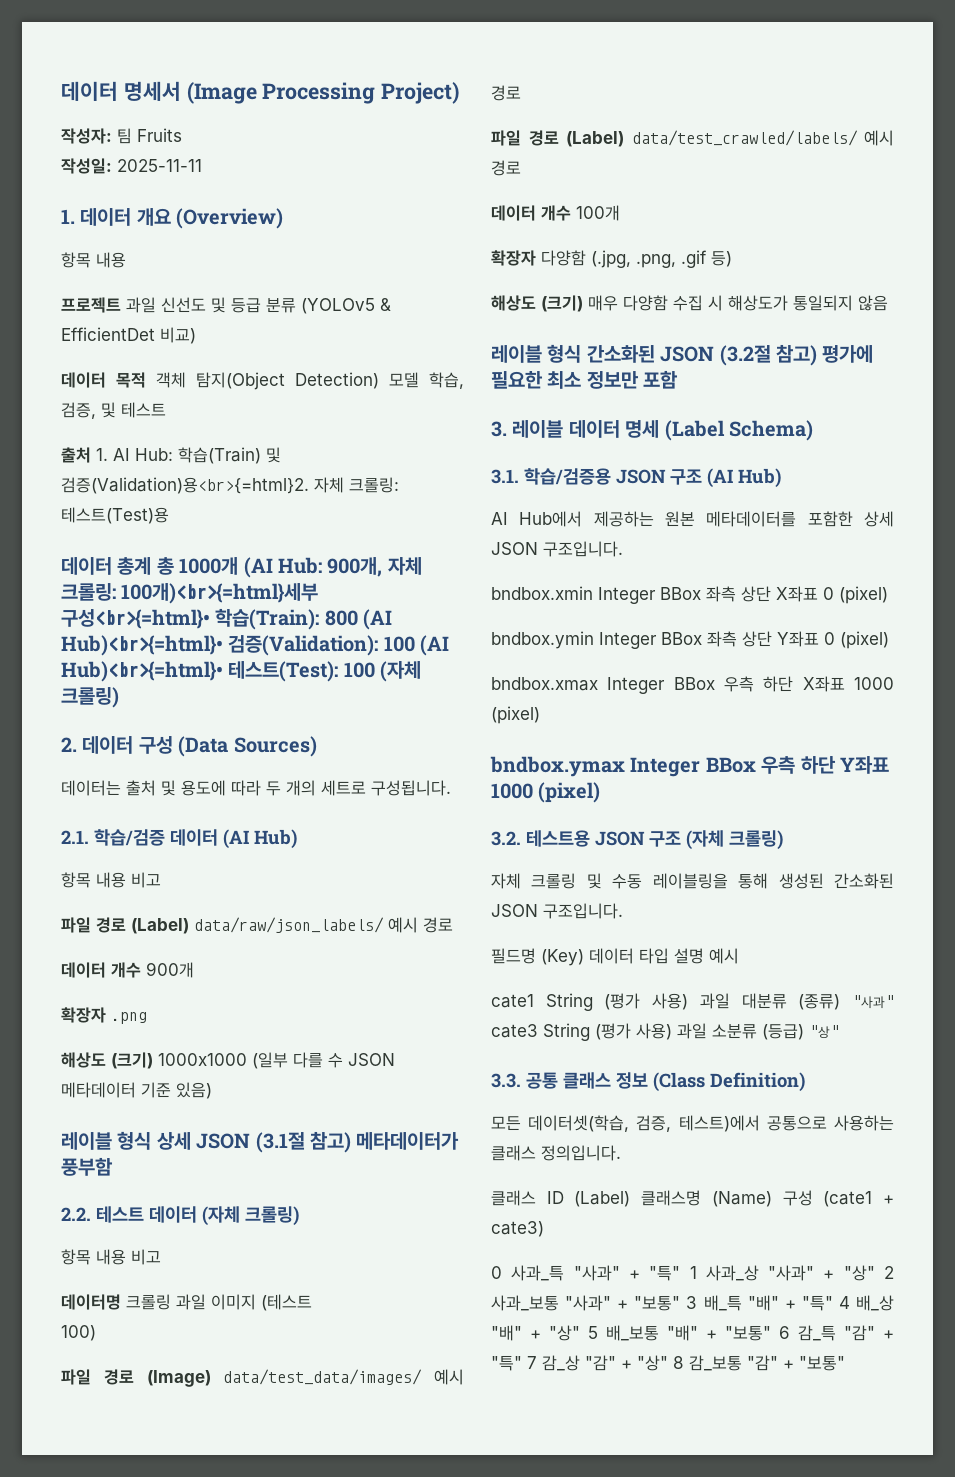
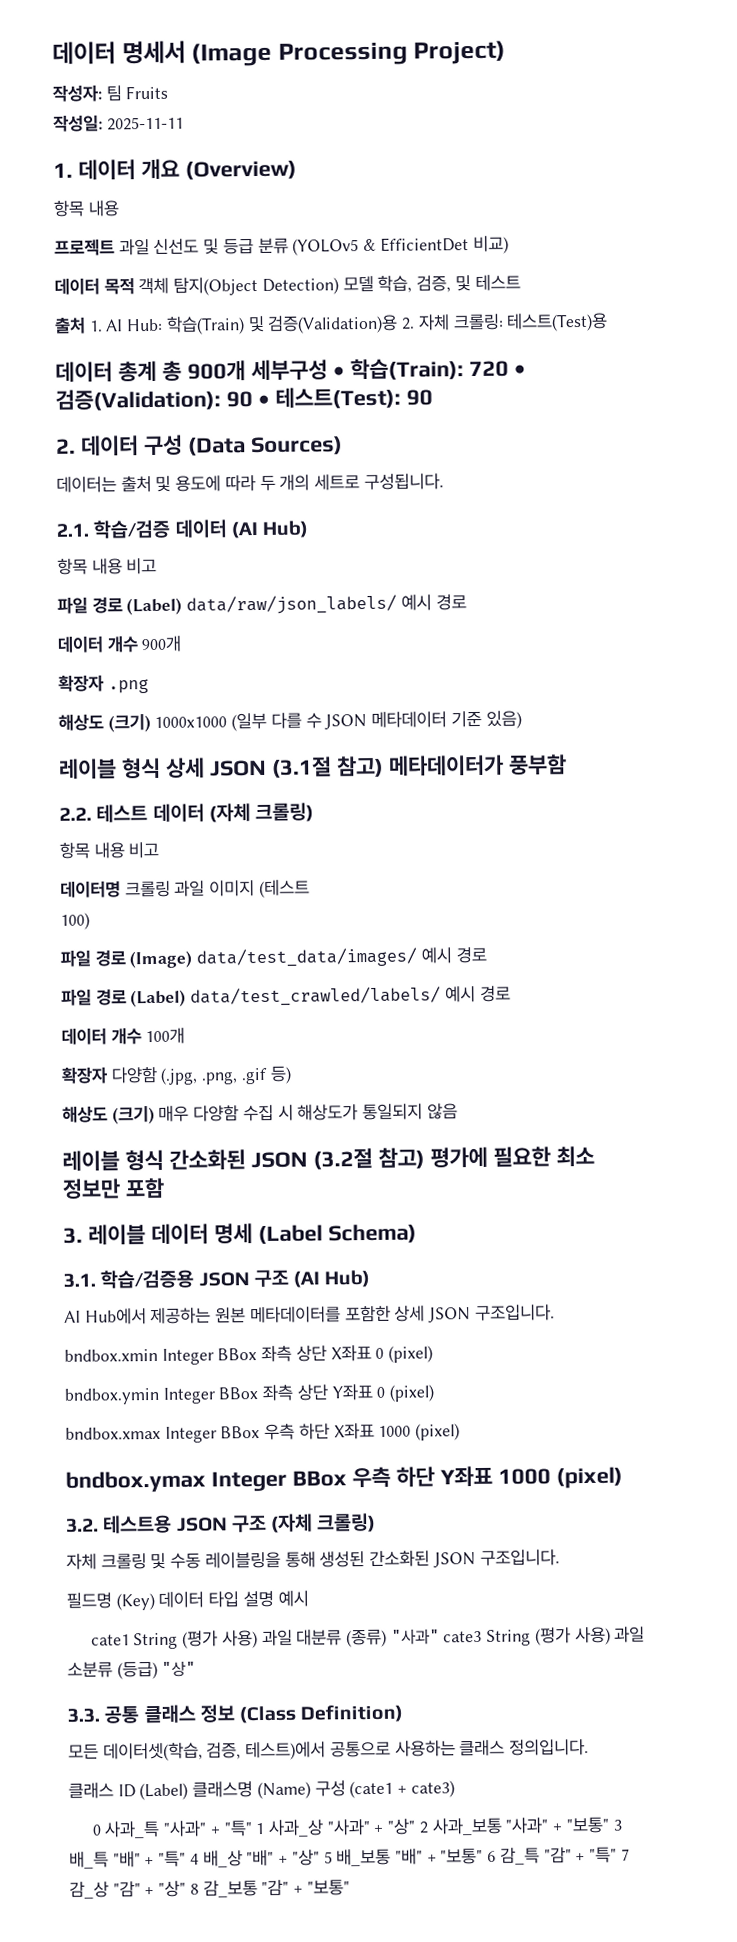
[61,477,309,494] 검증(Validation)용<br>{=html}2. -> [267,314,416,334] 검증(Validation)용 2.
[179,557,422,578] [61,583,319,604] [61,608,393,630] [61,635,450,656] [61,661,422,682] [61,687,119,708] 1000개 (AI Hub: 900개, 자체 크롤링: 100개)<br>{=html}세부 구성<br>{=html}• 학습(Train): 800 (AI Hub)<br>{=html}• 검증(Validation): 100 (AI Hub)<br>{=html}• 테스트(Test): 100 (자체 크롤링) -> [186,358,526,381] [55,386,433,411] 900개 세부구성 • 학습(Train): 720 • 검증(Validation): 90 • 테스트(Test): 90

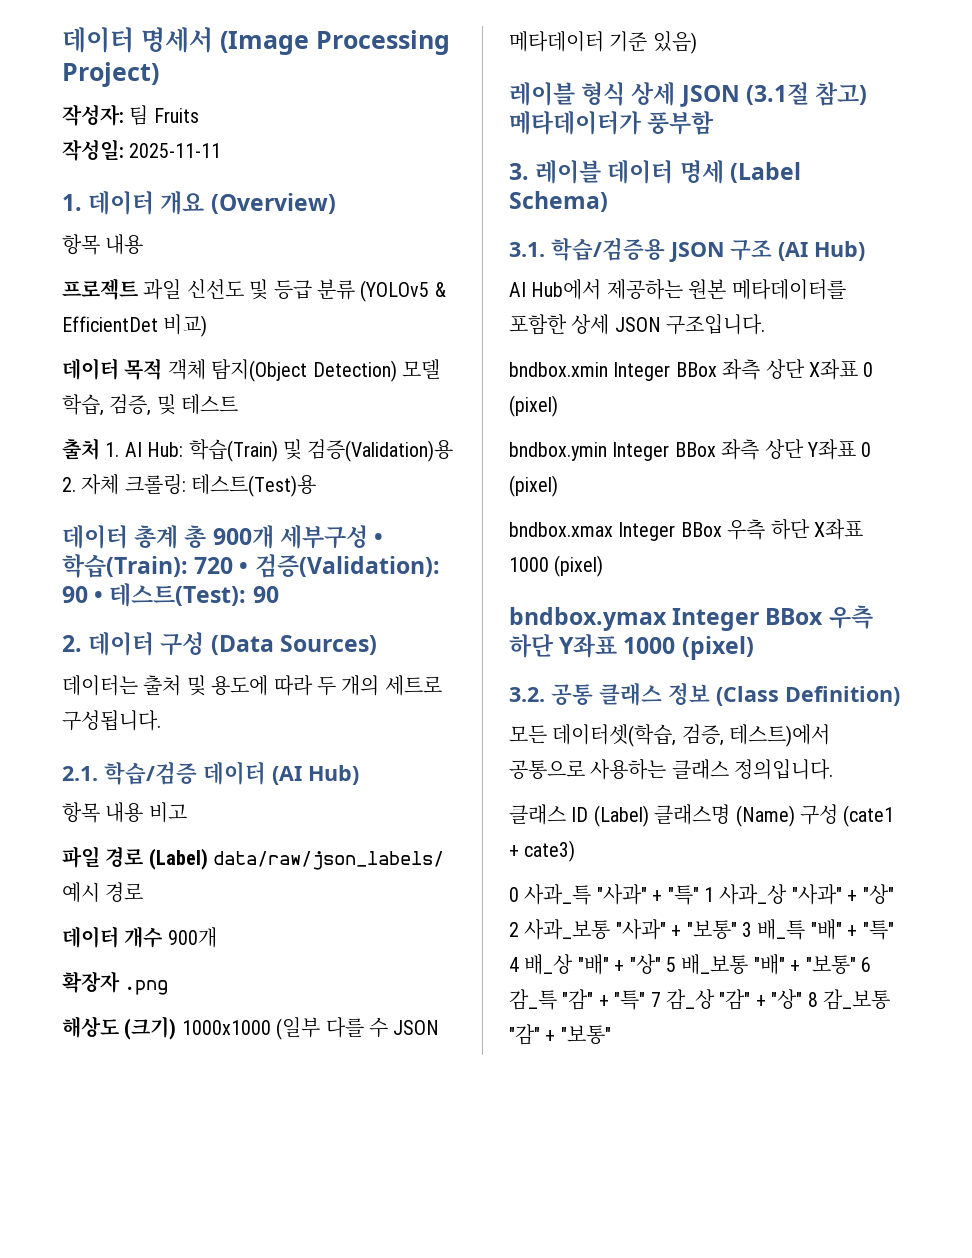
[59,802,315,823] [59,841,160,859] [60,879,310,899] [60,912,90,930] [60,946,487,969] [61,985,511,1008] [61,1027,186,1045] [61,1065,292,1085] [62,1103,458,1125] [62,1145,595,1172] [62,1177,165,1199] // 2.2. 테스트 데이터 (자체 크롤링) // 항목 내용 비고 // 데이터명 크롤링 과일 이미지 (테스트 // 100) // 파일 경로 (Image) data/test_data/images/ 예시 경로 // 파일 경로 (Label) data/test_crawled/labels/ 예시 경로 // 데이터 개수 100개 // 확장자 다양함 (.jpg, .png, .gif 등) // 해상도 (크기) 매우 다양함 수집 시 해상도가 통일되지 않음 // 레이블 형식 간소화된 JSON (3.2절 참고) 평가에 필요한 최소 정보만 포함 -> (715, 123) none
[103,1512,377,1534] [66,1549,560,1570] [66,1590,309,1611] [90,1626,646,1650] [67,1660,197,1680] [67,1708,100,1723] 테스트용 JSON 구조 (자체 크롤링) // 자체 크롤링 및 수동 레이블링을 통해 생성된 간소화된 JSON 구조입니다. // 필드명 (Key) 데이터 타입 설명 예시 // cate1 String (평가 사용) 과일 대분류 (종류) "사과" cate3 String (평가 사용) 과일 소분류 (등급) "상" // 3.3. -> (545, 694) none

